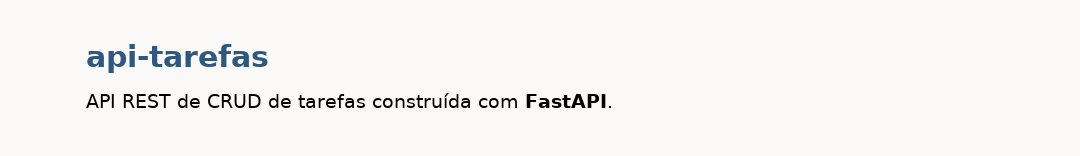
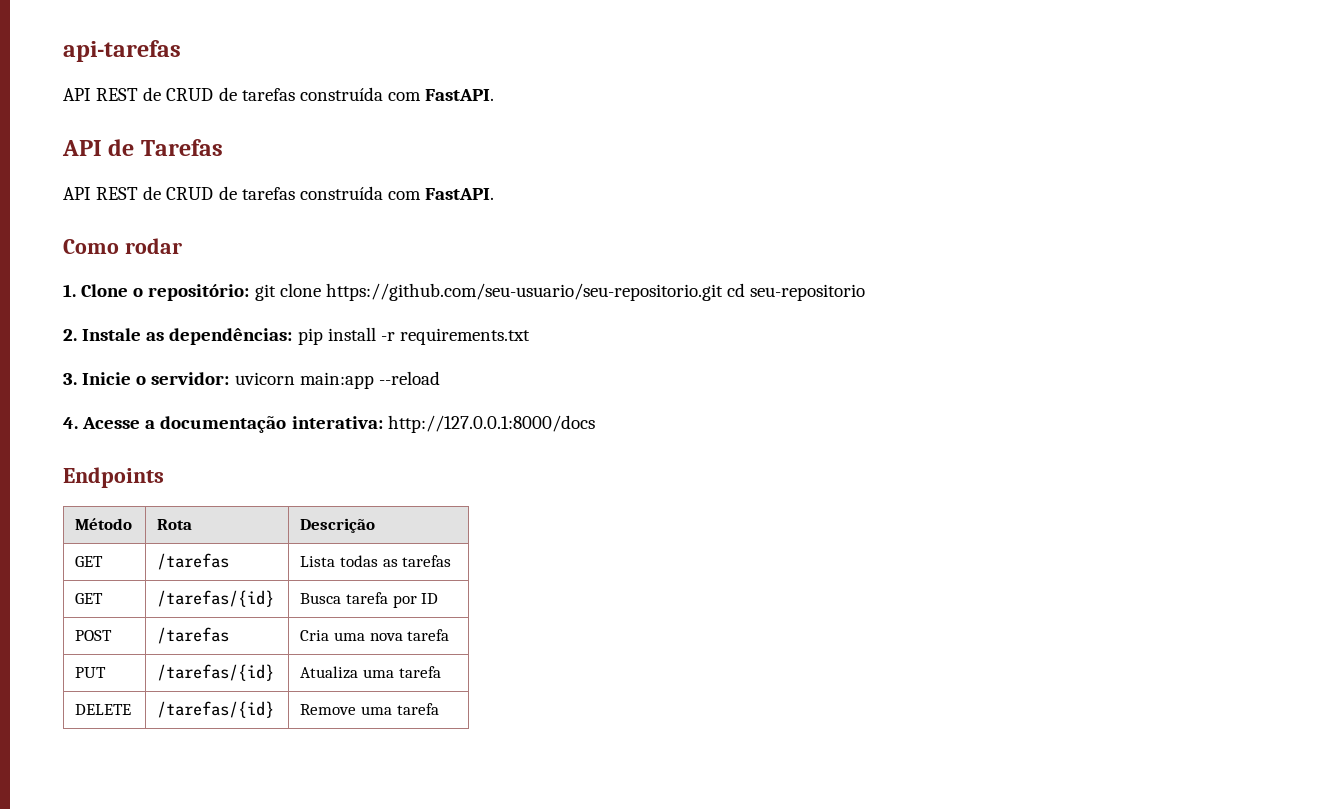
(613, 101) none -> [62,139,223,156] [63,186,495,200] [63,238,182,254] [63,283,866,301] [63,327,530,345] [63,371,440,389] [63,415,595,433] [63,467,164,488] [75,518,133,530] [157,519,193,530] [300,518,376,533] [75,556,104,567] [157,553,230,570] [300,555,452,567] [75,593,104,604] [157,590,275,607] [300,592,439,608] [75,630,113,641] [157,627,230,644] [300,629,450,641] [75,667,107,678] [157,664,275,681] [300,666,441,679] [75,704,132,715] [157,701,275,718] [300,703,439,715] // API de Tarefas // API REST de CRUD de tarefas construída com FastAPI. // Como rodar // 1. Clone o repositório: git clone https://github.com/seu-usuario/seu-repositorio.git cd seu-repositorio // 2. Instale as dependências: pip install -r requirements.txt // 3. Inicie o servidor: uvicorn main:app --reload // 4. Acesse a documentação interativa: http://127.0.0.1:8000/docs // Endpoints // Método | Rota | Descrição // GET | /tarefas | Lista todas as tarefas // GET | /tarefas/{id} | Busca tarefa por ID // POST | /tarefas | Cria uma nova tarefa // PUT | /tarefas/{id} | Atualiza uma tarefa // DELETE | /tarefas/{id} | Remove uma tarefa

